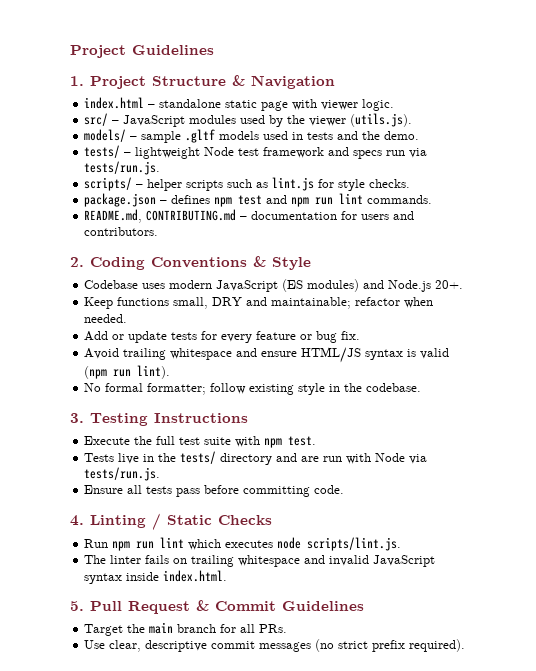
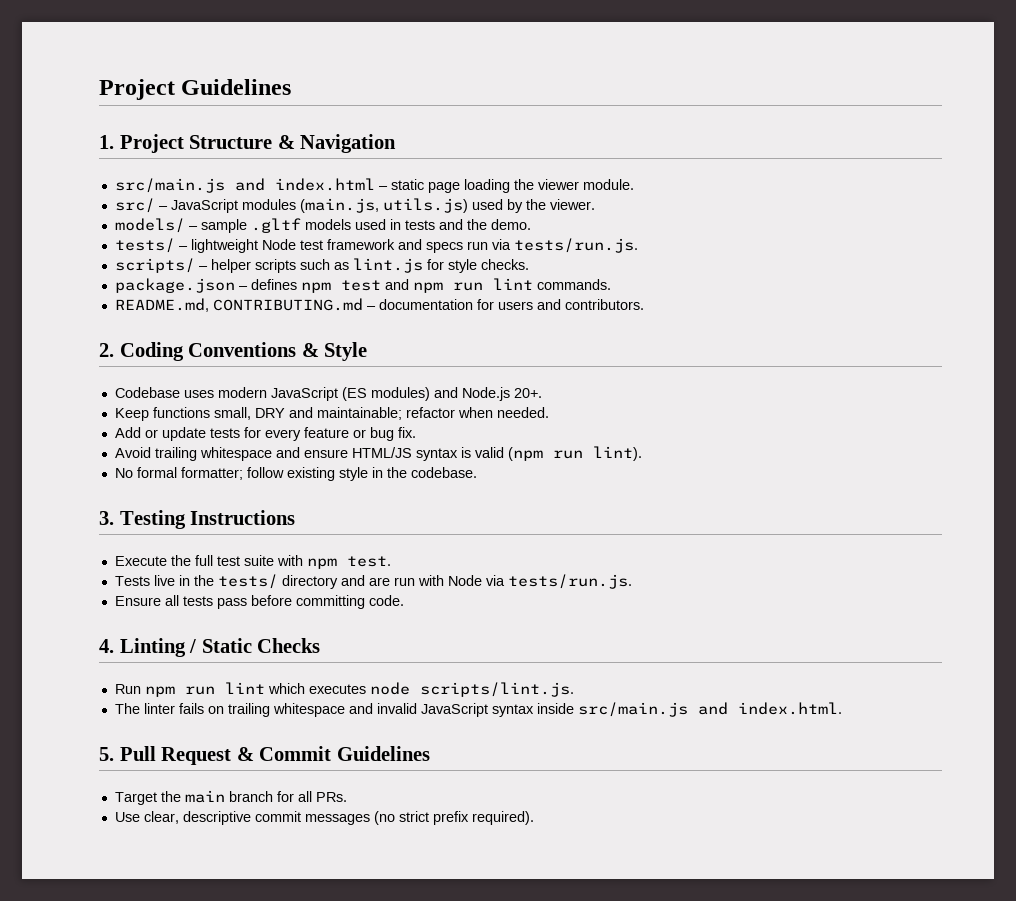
(335, 82) none -> [114,178,265,193] src/main.js and
[159,99,222,108] standalone -> (388, 188) none
[292,99,395,111] with viewer logic. -> [463,179,634,193] loading the viewer module.
(237, 119) none -> [299,198,468,213] (main.js, utils.js)
[309,113,413,127] viewer (utils.js). -> [549,199,595,210] viewer.
(160, 576) none -> [577,702,728,717] src/main.js and

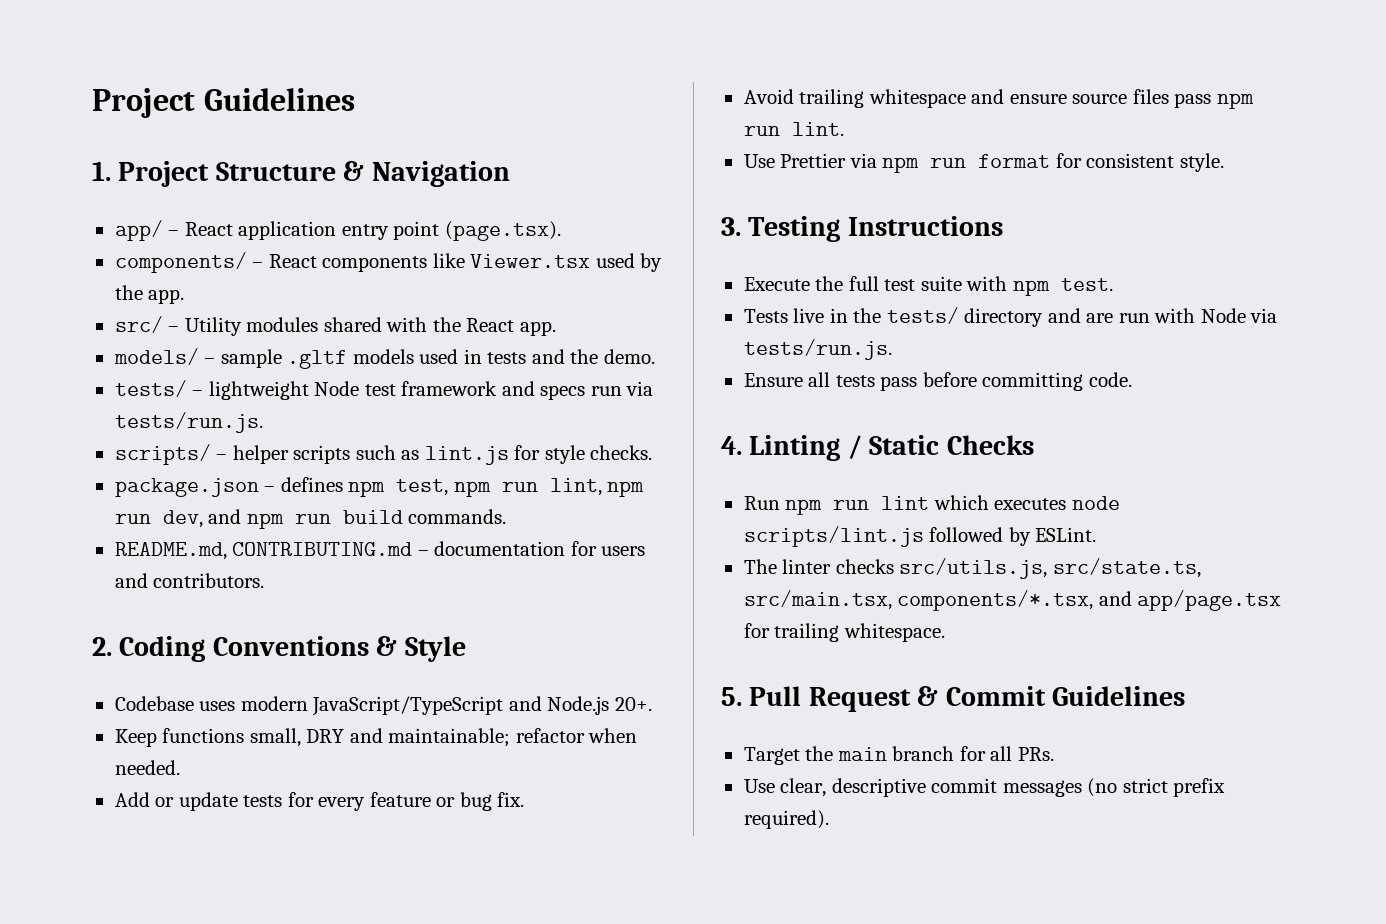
[114,178,634,193] [114,198,595,213] src/main.js and index.html – static page loading the viewer module. // src/ – JavaScript modules (main.js, utils.js) used by the viewer. -> [114,220,561,241] [114,252,663,273] [114,285,185,304] [114,316,556,336] app/ – React application entry point (page.tsx). // components/ – React components like Viewer.tsx used by the app. // src/ – Utility modules shared with the React app.
[340,280,381,291] test -> [396,478,645,497] [114,510,203,528] test, npm run lint, npm run dev,
[492,278,533,290] lint -> [342,510,403,524] build
[270,387,430,401] JavaScript (ES modules) -> [312,696,504,716] JavaScript/TypeScript
[351,446,642,461] [114,467,477,481] HTML/JS syntax is valid (npm run lint). // No formal formatter; follow existing style in the codebase. -> [1072,89,1254,109] [743,122,844,136] [743,153,1224,173] source files pass npm run lint. // Use Prettier via npm run format for consistent style.
[419,682,574,697] [114,702,842,717] scripts/lint.js. // The linter fails on trailing whitespace and invalid JavaScript syntax inside src/main.js and index.html. -> [743,526,1097,547] [743,558,1201,579] [743,590,1282,611] [743,623,945,642] scripts/lint.js followed by ESLint. // The linter checks src/utils.js, src/state.ts, src/main.tsx, components/*.tsx, and app/page.tsx for trailing whitespace.

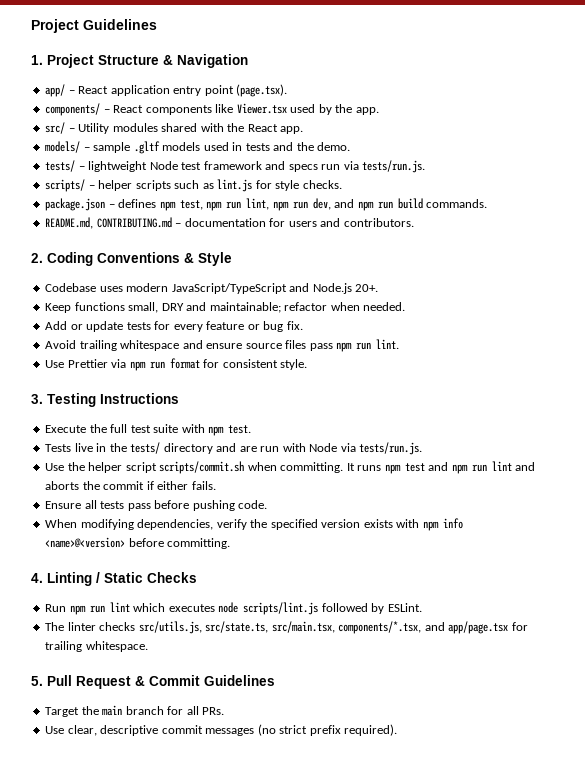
(892, 349) none -> [45,461,536,474] [45,481,216,490] // Use the helper script scripts/commit.sh when committing. It runs npm test and npm run lint and aborts the commit if either fails.
[982,372,1084,391] committing -> [192,500,235,511] pushing
(1132, 379) none -> [45,518,463,531] [45,537,231,549] // When modifying dependencies, verify the specified version exists with npm info <name>@<version> before committing.

